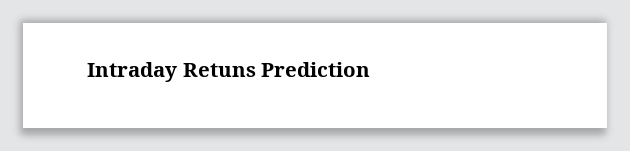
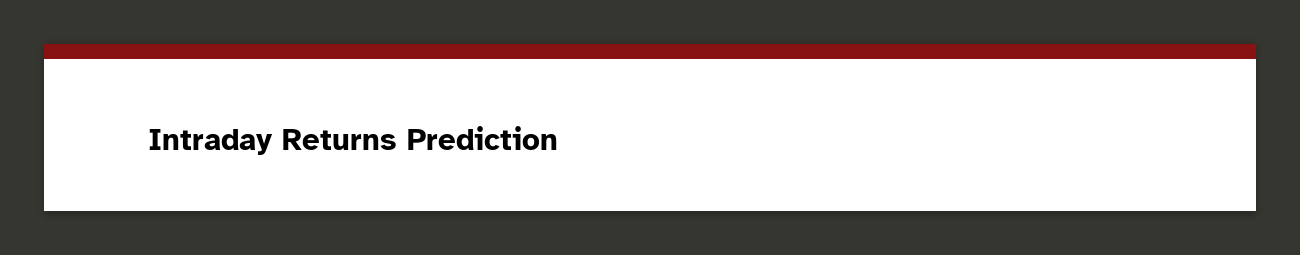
[182,63,256,77] Retuns -> [282,129,397,150] Returns

